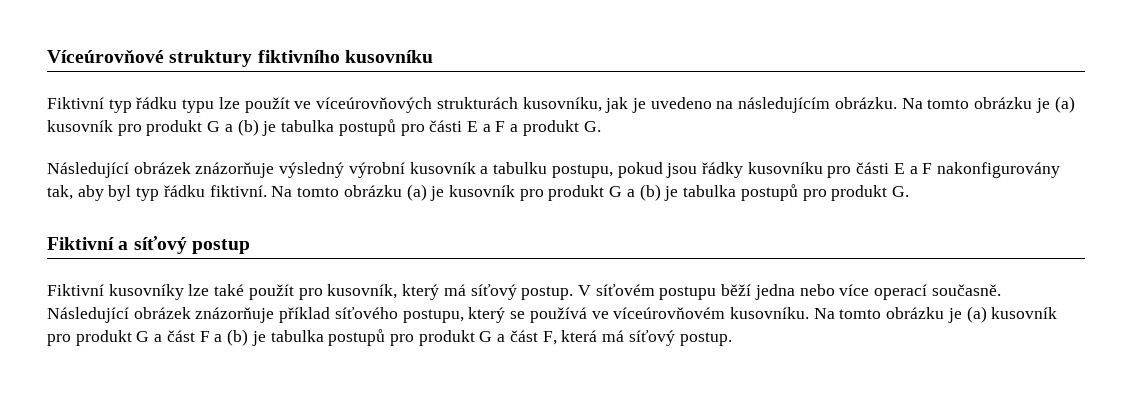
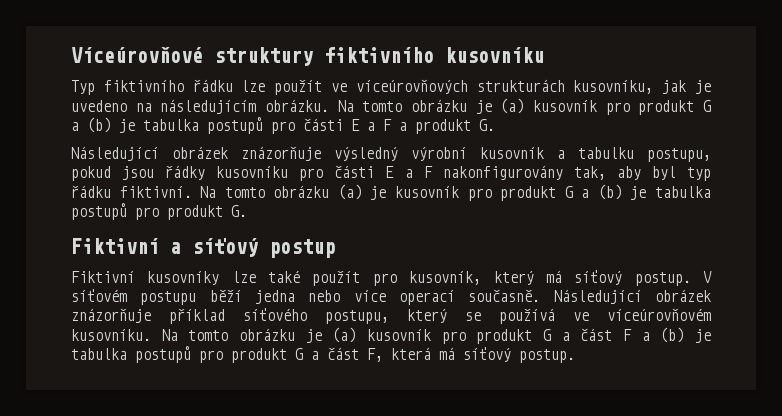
[47,97,215,113] Fiktivní typ řádku typu -> [71,79,233,95] Typ fiktivního řádku

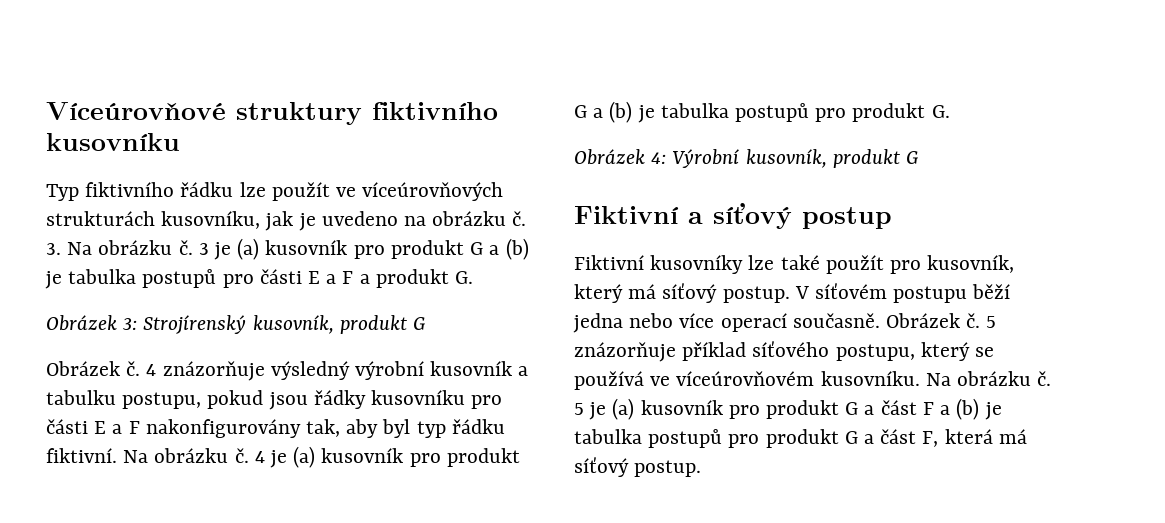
[160,99,468,114] následujícím obrázku. Na tomto obrázku -> [432,211,527,226] [46,240,209,255] obrázku č. 3. Na obrázku č. 3
[71,146,228,161] Následující obrázek -> [46,315,426,334] [46,361,157,376] Obrázek 3: Strojírenský kusovník, produkt G // Obrázek č. 4
[224,184,387,200] tomto obrázku (a) je -> [154,446,316,468] obrázku č. 4 je (a)
(247, 211) none -> [574,149,919,168] // Obrázek 4: Výrobní kusovník, produkt G
[553,289,711,304] Následující obrázek -> [886,313,997,328] Obrázek č. 5
[188,328,295,341] tomto obrázku -> [957,371,1052,386] [574,403,584,415] obrázku č. 5

